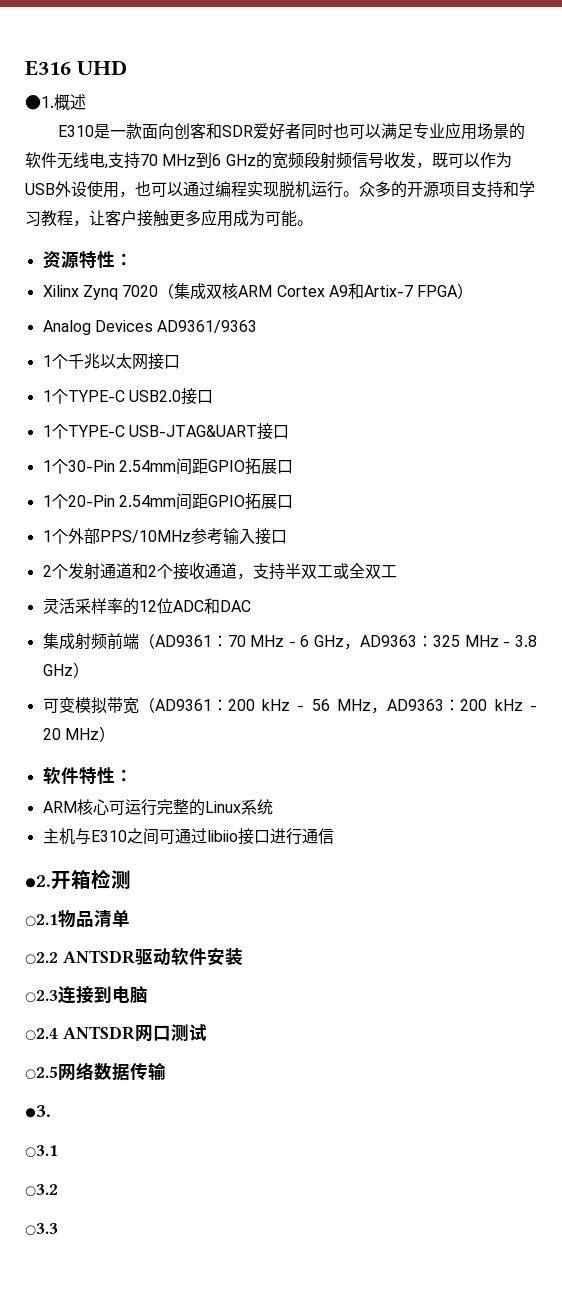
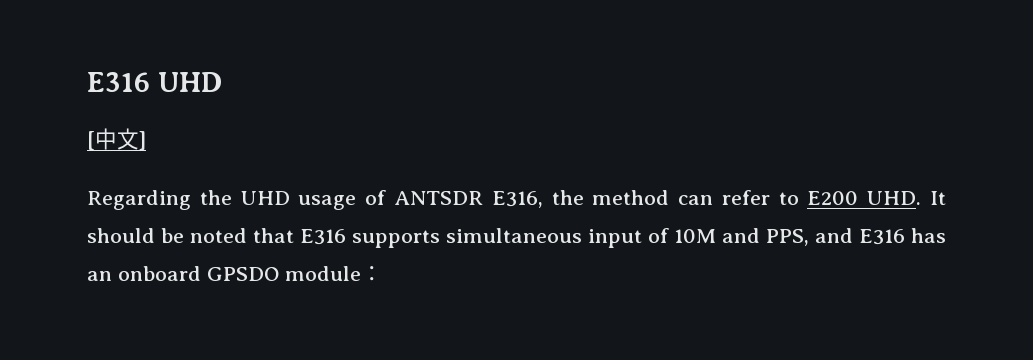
[25,94,86,111] [58,122,526,140] [25,152,512,169] [25,181,535,198] [25,209,313,227] [42,251,133,269] [42,283,474,300] [42,320,258,335] [42,353,180,370] [42,388,213,405] [42,423,289,440] [42,458,293,475] [42,493,293,510] [42,528,287,545] [42,563,397,580] [42,598,251,615] [42,633,537,650] [42,662,89,678] [42,697,537,714] [42,726,115,742] [42,767,133,785] [42,799,273,816] [42,828,334,845] [25,869,131,889] [25,910,130,928] [25,948,243,966] [25,986,148,1004] [25,1024,207,1042] [25,1062,166,1081] [25,1105,51,1118] [25,1145,58,1157] [25,1184,58,1196] [25,1223,58,1235] ●1.概述 // E310是一款面向创客和SDR爱好者同时也可以满足专业应用场景的软件无线电,支持70 MHz到6 GHz的宽频段射频信号收发，既可以作为USB外设使用，也可以通过编程实现脱机运行。众多的开源项目支持和学习教程，让客户接触更多应用成为可能。 // 资源特性： // Xilinx Zynq 7020（集成双核ARM Cortex A9和Artix-7 FPGA） // Analog Devices AD9361/9363 // 1个千兆以太网接口 // 1个TYPE-C USB2.0接口 // 1个TYPE-C USB-JTAG&UART接口 // 1个30-Pin 2.54mm间距GPIO拓展口 // 1个20-Pin 2.54mm间距GPIO拓展口 // 1个外部PPS/10MHz参考输入接口 // 2个发射通道和2个接收通道，支持半双工或全双工 // 灵活采样率的12位ADC和DAC // 集成射频前端（AD9361：70 MHz - 6 GHz，AD9363：325 MHz - 3.8 GHz） // 可变模拟带宽（AD9361：200 kHz - 56 MHz，AD9363：200 kHz - 20 MHz） // 软件特性： // ARM核心可运行完整的Linux系统 // 主机与E310之间可通过libiio接口进行通信 // ●2.开箱检测 // ○2.1物品清单 // ○2.2 ANTSDR驱动软件安装 // ○2.3连接到电脑 // ○2.4 ANTSDR网口测试 // ○2.5网络数据传输 // ●3. // ○3.1 // ○3.2 // ○3.3 -> [87,128,146,150] [87,190,947,210] [87,228,946,248] [87,266,384,281] [中文] // Regarding the UHD usage of ANTSDR E316, the method can refer to E200 UHD. It should be noted that E316 supports simultaneous input of 10M and PPS, and E316 has an onboard GPSDO module：

